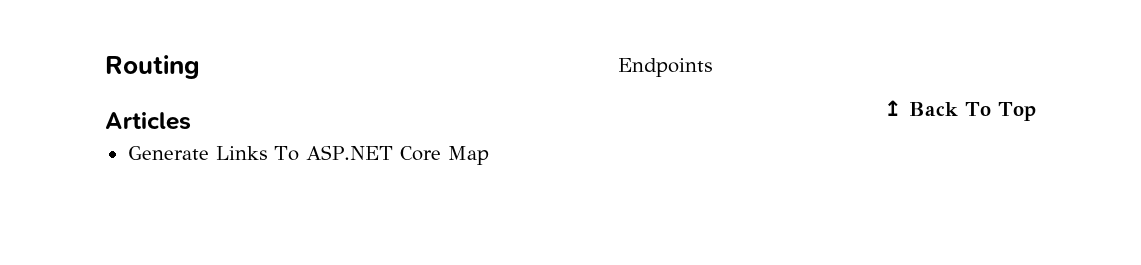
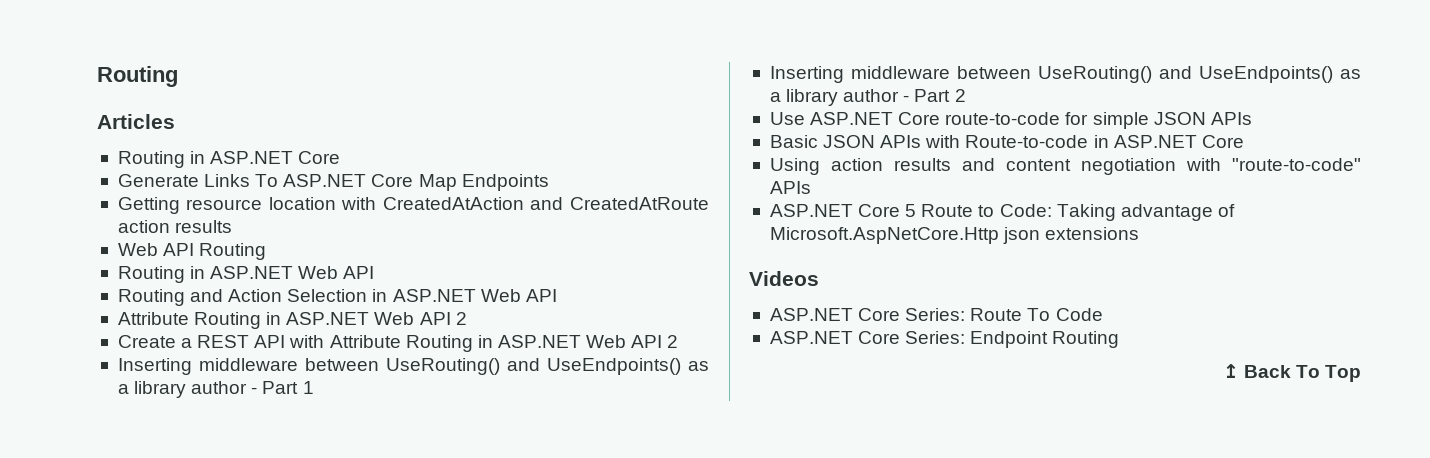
(191, 121) none -> [117,151,341,168] // Routing in ASP.NET Core
(712, 67) none -> [117,197,709,214] [117,220,233,233] [117,243,267,260] [117,266,375,283] [117,289,557,306] [117,312,467,329] [117,335,679,352] [117,358,709,375] [117,381,314,398] [769,66,1361,83] [769,89,966,106] [769,112,1252,129] [769,135,1244,148] [769,158,1361,175] [769,181,811,194] [769,204,1235,221] [769,227,1140,244] [749,271,819,286] [769,308,1103,321] [769,331,1120,348] // Getting resource location with CreatedAtAction and CreatedAtRoute action results // Web API Routing // Routing in ASP.NET Web API // Routing and Action Selection in ASP.NET Web API // Attribute Routing in ASP.NET Web API 2 // Create a REST API with Attribute Routing in ASP.NET Web API 2 // Inserting middleware between UseRouting() and UseEndpoints() as a library author - Part 1 // Inserting middleware between UseRouting() and UseEndpoints() as a library author - Part 2 // Use ASP.NET Core route-to-code for simple JSON APIs // Basic JSON APIs with Route-to-code in ASP.NET Core // Using action results and content negotiation with "route-to-code" APIs // ASP.NET Core 5 Route to Code: Taking advantage of Microsoft.AspNetCore.Http json extensions // Videos // ASP.NET Core Series: Route To Code // ASP.NET Core Series: Endpoint Routing

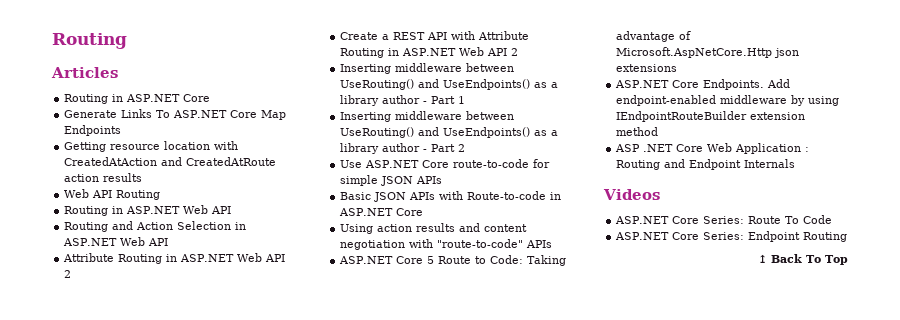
(1140, 233) none -> [615,79,791,90] [616,95,840,106] [616,111,806,122] [616,127,659,136] [615,143,810,154] [616,159,796,170] // ASP.NET Core Endpoints. Add endpoint-enabled middleware by using IEndpointRouteBuilder extension method // ASP .NET Core Web Application : Routing and Endpoint Internals

